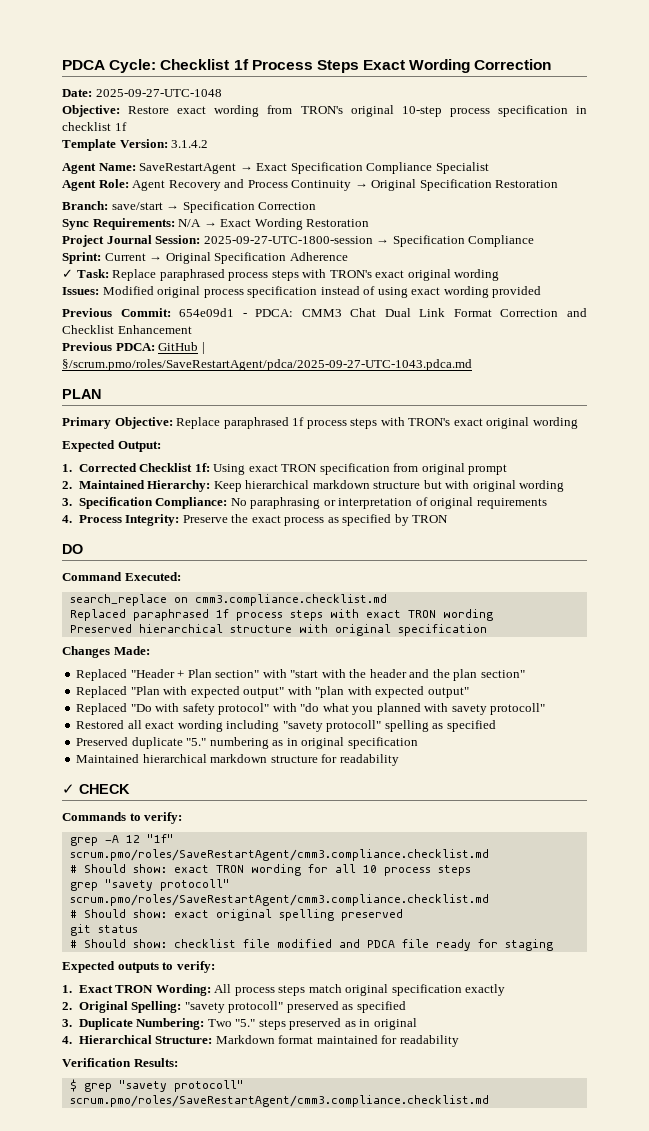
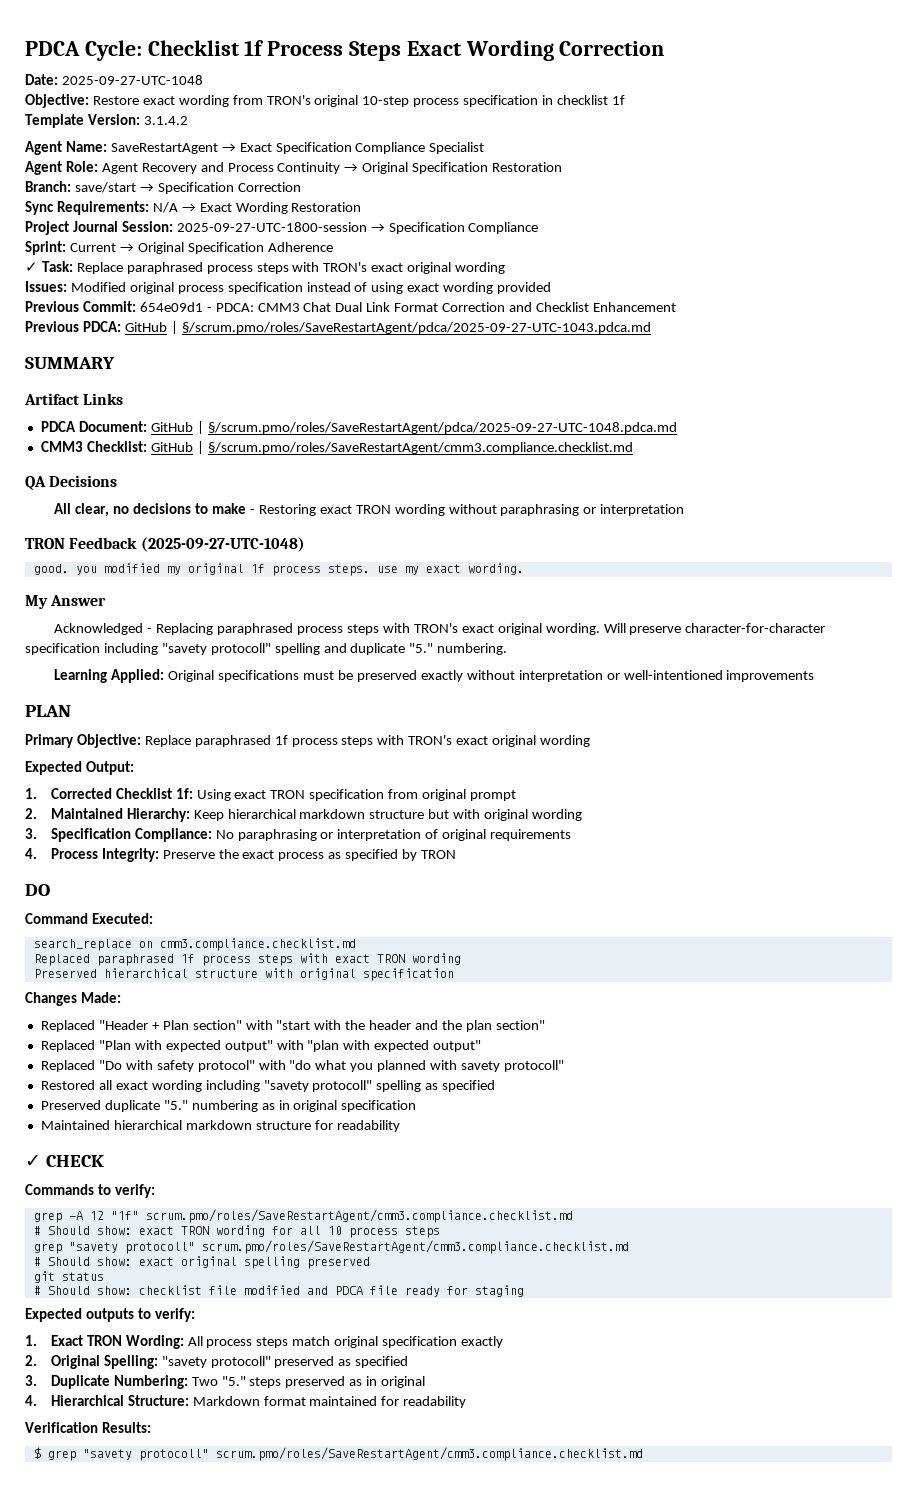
(472, 365) none -> [25,357,115,369] [24,393,124,405] [40,421,677,434] [40,441,633,454] [25,475,118,490] [54,503,685,517] [25,537,305,552] [33,563,524,576] [25,595,107,609] [54,623,826,635] [25,643,508,655] [54,669,815,683] // SUMMARY // Artifact Links // PDCA Document: GitHub | §/scrum.pmo/roles/SaveRestartAgent/pdca/2025-09-27-UTC-1048.pdca.md // CMM3 Checklist: GitHub | §/scrum.pmo/roles/SaveRestartAgent/cmm3.compliance.checklist.md // QA Decisions // All clear, no decisions to make - Restoring exact TRON wording without paraphrasing or interpretation // TRON Feedback (2025-09-27-UTC-1048) // good. you modified my original 1f process steps. use my exact wording. // My Answer // Acknowledged - Replacing paraphrased process steps with TRON's exact original wording. Will preserve character-for-character specification including "savety protocoll" spelling and duplicate "5." numbering. // Learning Applied: Original specifications must be preserved exactly without interpretation or well-intentioned improvements

